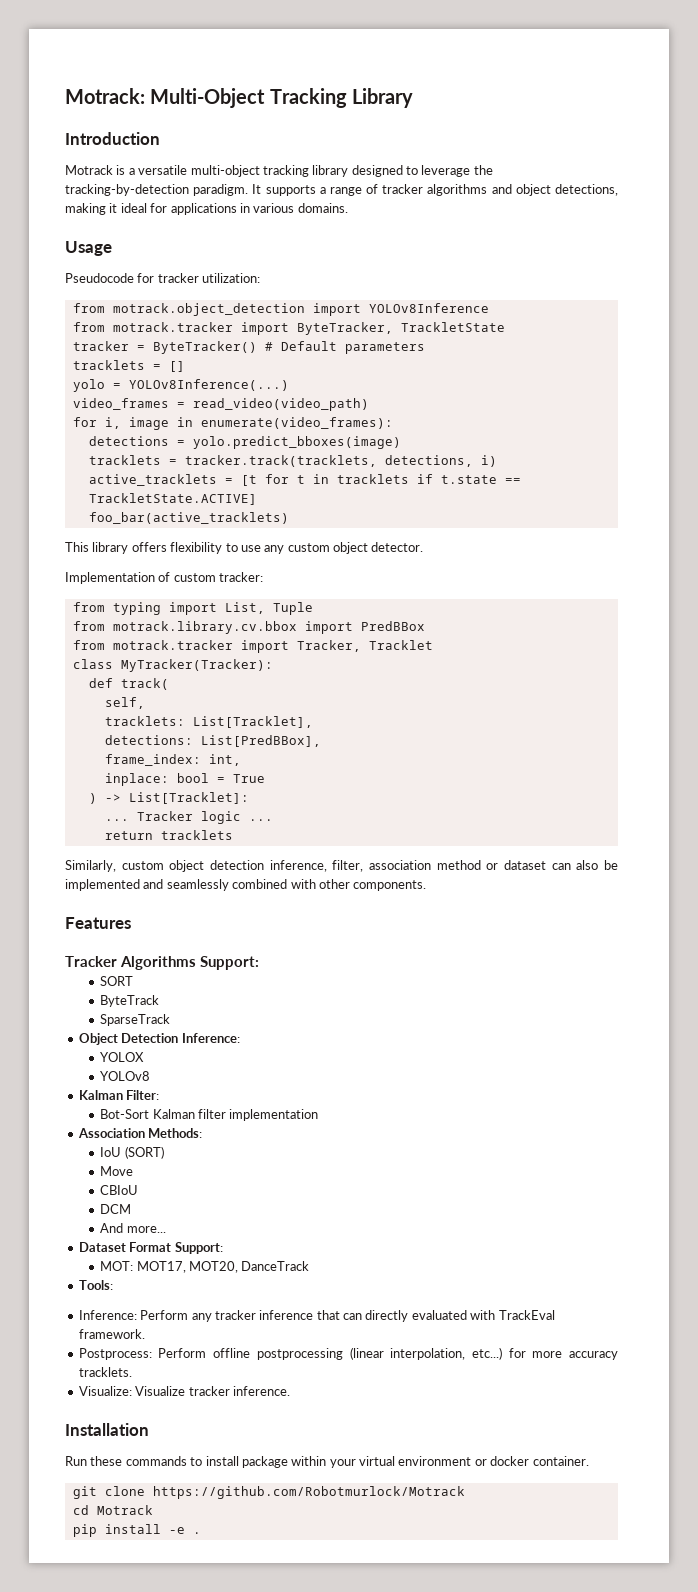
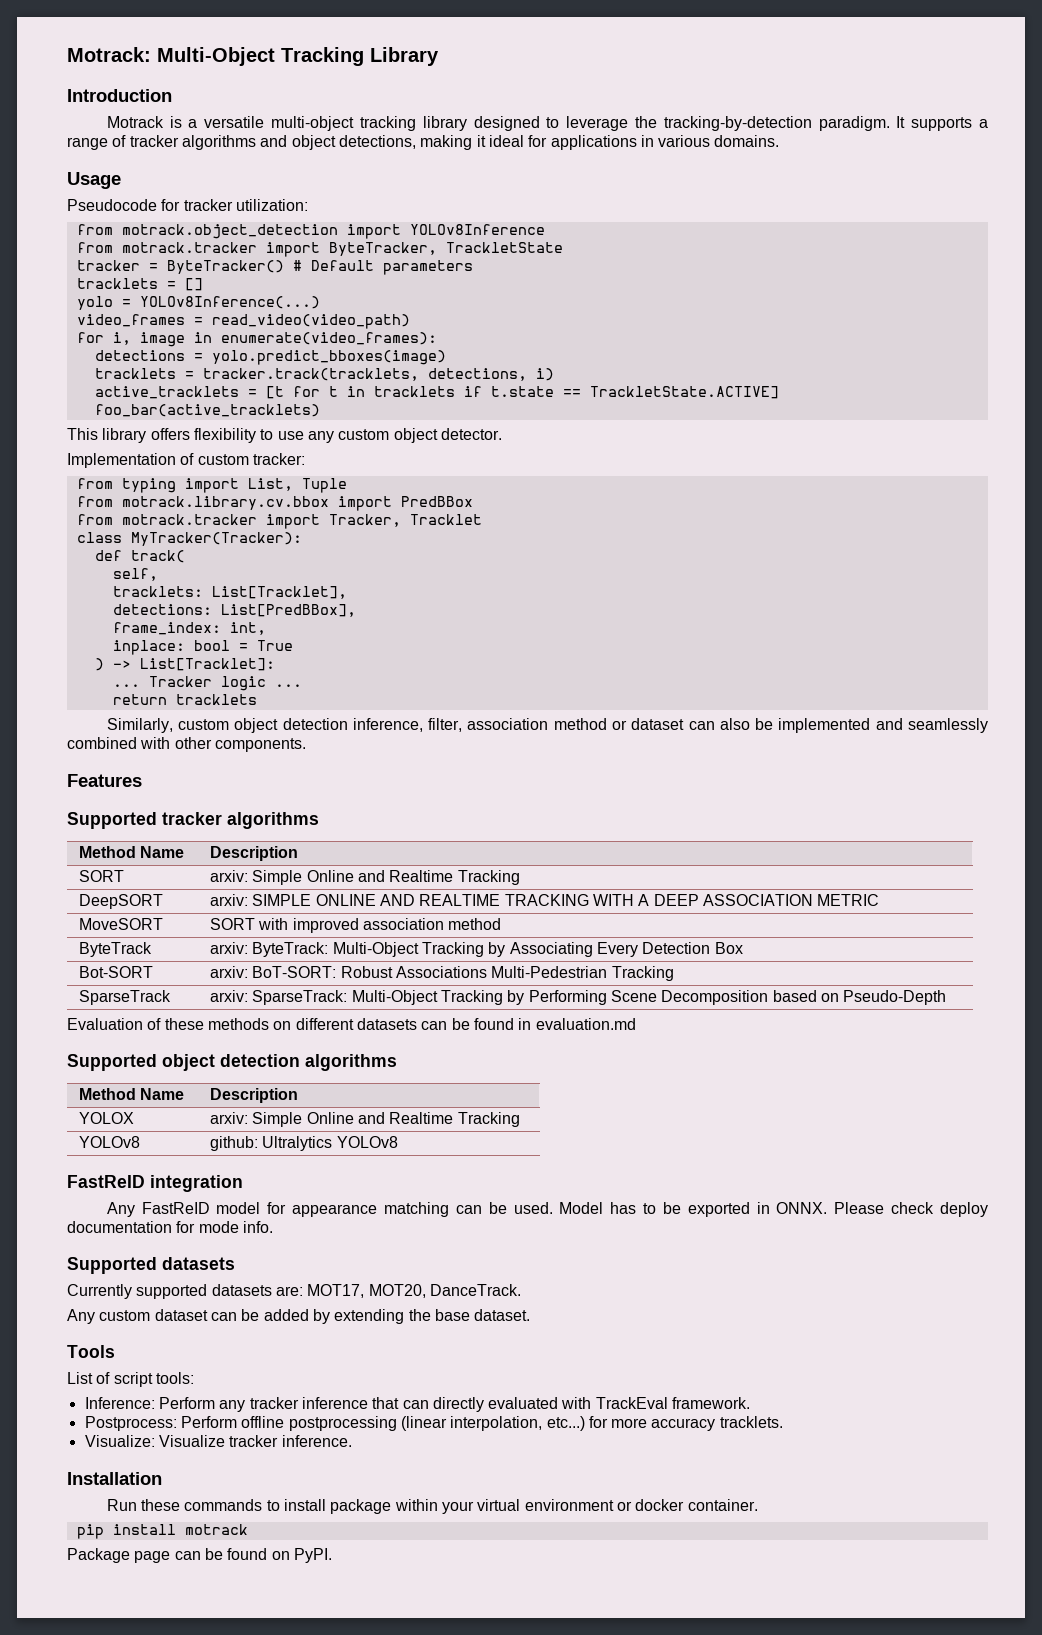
[65,956,259,970] [100,976,134,986] [100,995,160,1007] [100,1014,171,1026] [78,1033,240,1045] [100,1052,145,1062] [100,1071,151,1081] [78,1090,160,1100] [100,1109,319,1121] [77,1128,203,1138] [100,1146,164,1159] [100,1166,134,1176] [100,1185,139,1195] [100,1204,132,1214] [100,1223,166,1233] [78,1242,223,1254] [100,1261,310,1273] [78,1280,113,1290] Tracker Algorithms Support: // SORT // ByteTrack // SparseTrack // Object Detection Inference: // YOLOX // YOLOv8 // Kalman Filter: // Bot-Sort Kalman filter implementation // Association Methods: // IoU (SORT) // Move // CBIoU // DCM // And more... // Dataset Format Support: // MOT: MOT17, MOT20, DanceTrack // Tools: -> [67,812,319,829] [79,846,185,858] [210,846,299,861] [79,870,125,882] [210,870,520,885] [79,894,164,909] [210,894,880,906] [79,918,164,930] [210,918,502,933] [79,942,153,957] [210,942,743,957] [79,966,154,978] [210,966,674,981] [79,990,172,1005] [210,990,947,1005] [67,1018,636,1030] [67,1054,397,1071] [79,1088,185,1100] [210,1088,299,1103] [79,1112,135,1124] [210,1112,520,1127] [79,1136,141,1148] [210,1136,398,1151] [67,1175,243,1192] [106,1202,989,1217] [67,1221,273,1233] [67,1257,235,1274] [67,1284,521,1299] [67,1309,531,1324] [67,1345,115,1358] [67,1372,194,1387] Supported tracker algorithms // Method Name | Description // SORT | arxiv: Simple Online and Realtime Tracking // DeepSORT | arxiv: SIMPLE ONLINE AND REALTIME TRACKING WITH A DEEP ASSOCIATION METRIC // MoveSORT | SORT with improved association method // ByteTrack | arxiv: ByteTrack: Multi-Object Tracking by Associating Every Detection Box // Bot-SORT | arxiv: BoT-SORT: Robust Associations Multi-Pedestrian Tracking // SparseTrack | arxiv: SparseTrack: Multi-Object Tracking by Performing Scene Decomposition based on Pseudo-Depth // Evaluation of these methods on different datasets can be found in evaluation.md // Supported object detection algorithms // Method Name | Description // YOLOX | arxiv: Simple Online and Realtime Tracking // YOLOv8 | github: Ultralytics YOLOv8 // FastReID integration // Any FastReID model for appearance matching can be used. Model has to be exported in ONNX. Please check deploy documentation for mode info. // Supported datasets // Currently supported datasets are: MOT17, MOT20, DanceTrack. // Any custom dataset can be added by extending the base dataset. // Tools // List of script tools:
[72,1486,465,1499] [72,1505,153,1515] [72,1524,201,1537] git clone https://github.com/Robotmurlock/Motrack // cd Motrack // pip install -e . -> [76,1524,248,1539] [67,1548,332,1563] pip install motrack // Package page can be found on PyPI.

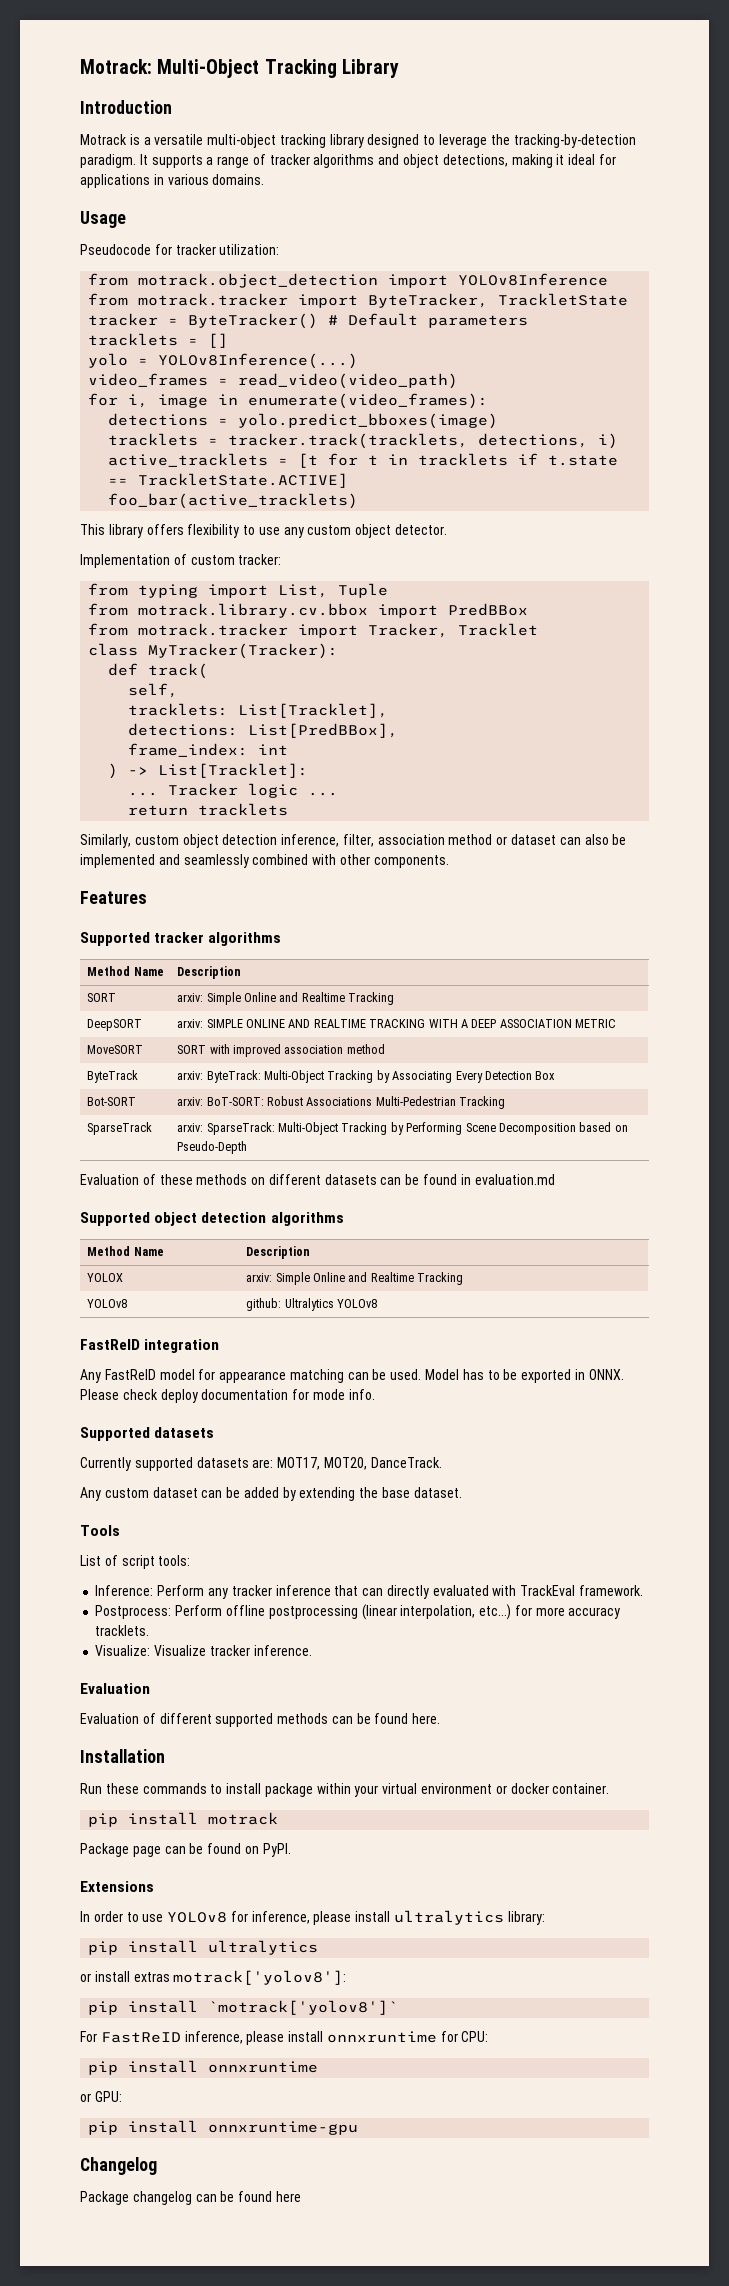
[229,622,266,635] [112,640,293,655] int, // inplace: bool = True -> [258,744,289,755] int
(352, 1441) none -> [80,1683,150,1694] [80,1713,441,1727] // Evaluation // Evaluation of different supported methods can be found here.
(332, 1555) none -> [80,1881,154,1892] [80,1910,545,1925] [88,1940,319,1955] [80,1970,347,1985] [88,2000,399,2015] [80,2031,489,2045] [88,2060,319,2075] [80,2091,122,2102] [88,2120,359,2135] [80,2157,157,2175] [80,2191,301,2205] // Extensions // In order to use YOLOv8 for inference, please install ultralytics library: // pip install ultralytics // or install extras motrack['yolov8']: // pip install `motrack['yolov8']` // For FastReID inference, please install onnxruntime for CPU: // pip install onnxruntime // or GPU: // pip install onnxruntime-gpu // Changelog // Package changelog can be found here

